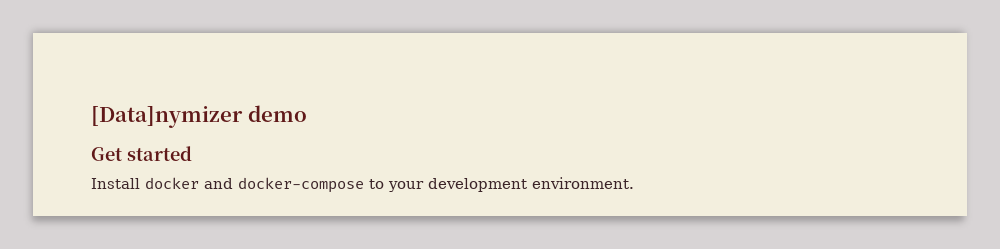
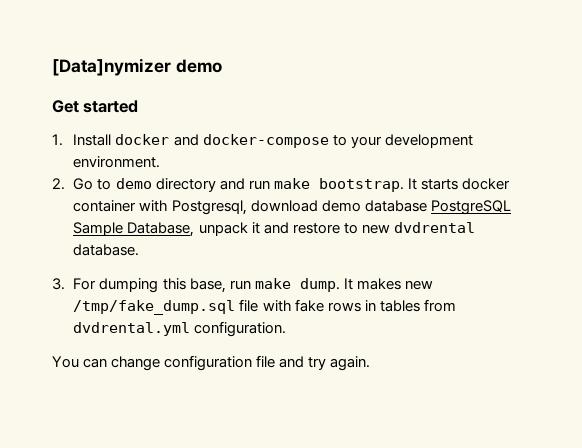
(192, 153) none -> [52,134,63,146] 1.
(634, 183) none -> [52,178,510,192] [73,200,511,215] [73,222,475,237] [73,244,140,256] [52,278,433,293] [73,299,456,315] [73,321,287,337] [52,355,371,371] // 2. Go to demo directory and run make bootstrap. It starts docker container with Postgresql, download demo database PostgreSQL Sample Database, unpack it and restore to new dvdrental database. // 3. For dumping this base, run make dump. It makes new /tmp/fake_dump.sql file with fake rows in tables from dvdrental.yml configuration. // You can change configuration file and try again.

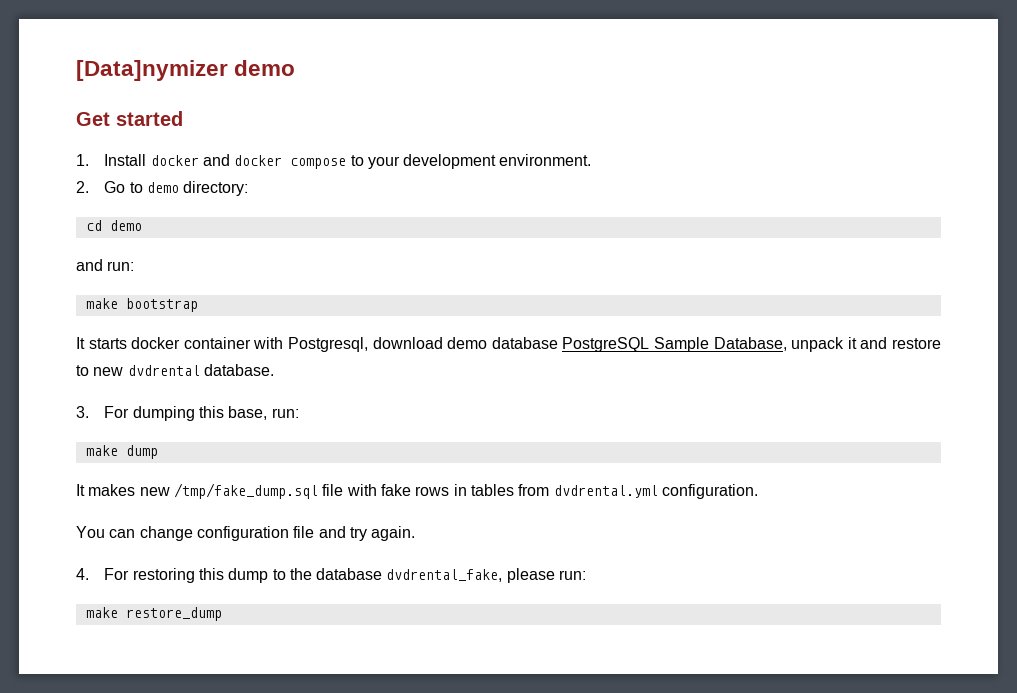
[202,134,329,148] docker-compose -> [234,155,347,169] docker compose
[155,178,404,192] directory and run make bootstrap. -> [183,181,249,196] [85,220,142,231] [76,259,135,271] [85,298,198,312] directory: // cd demo // and run: // make bootstrap //
[229,278,340,292] run make dump. -> [271,408,299,418] [85,445,158,459] run: // make dump //
(371, 363) none -> [76,568,587,583] [85,607,222,621] // 4. For restoring this dump to the database dvdrental_fake, please run: // make restore_dump

